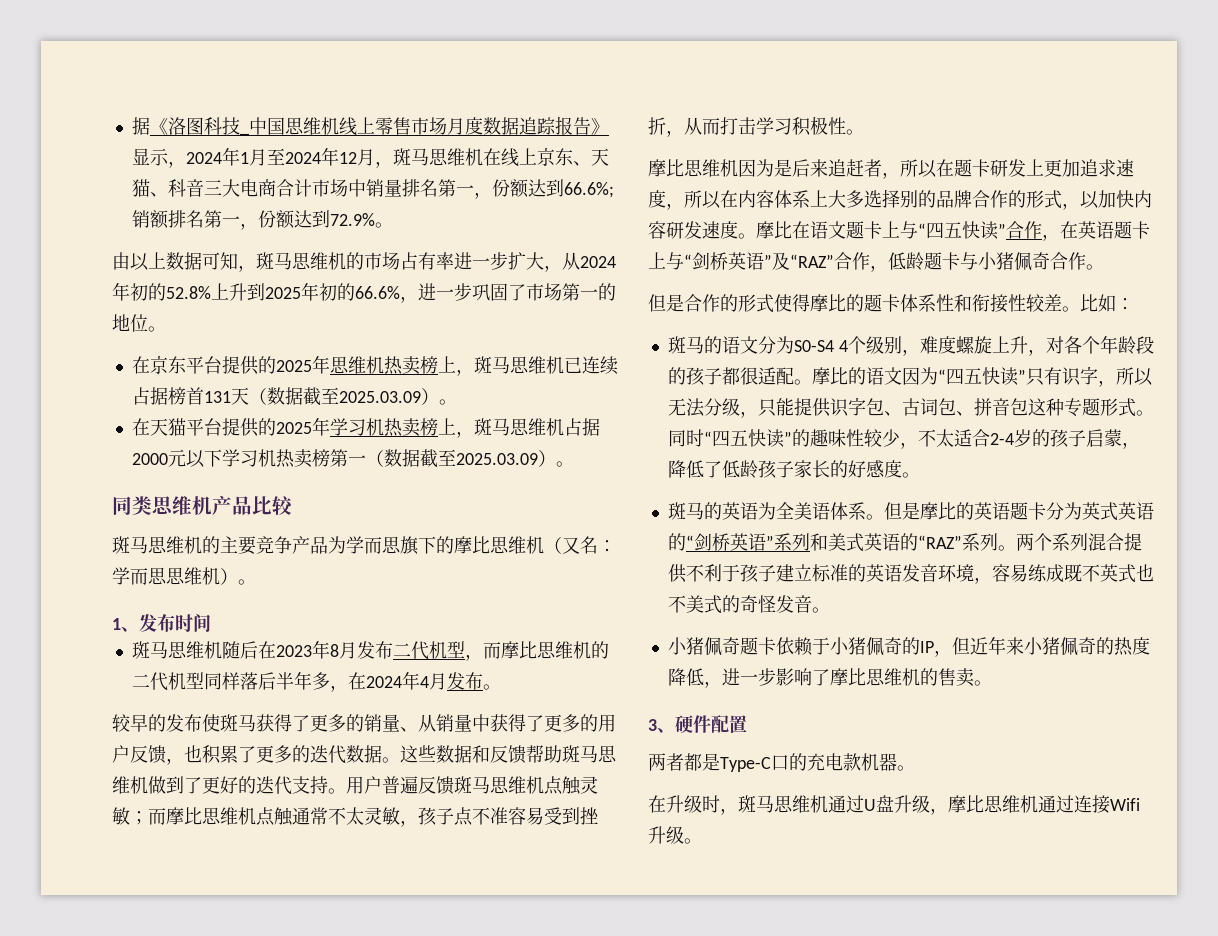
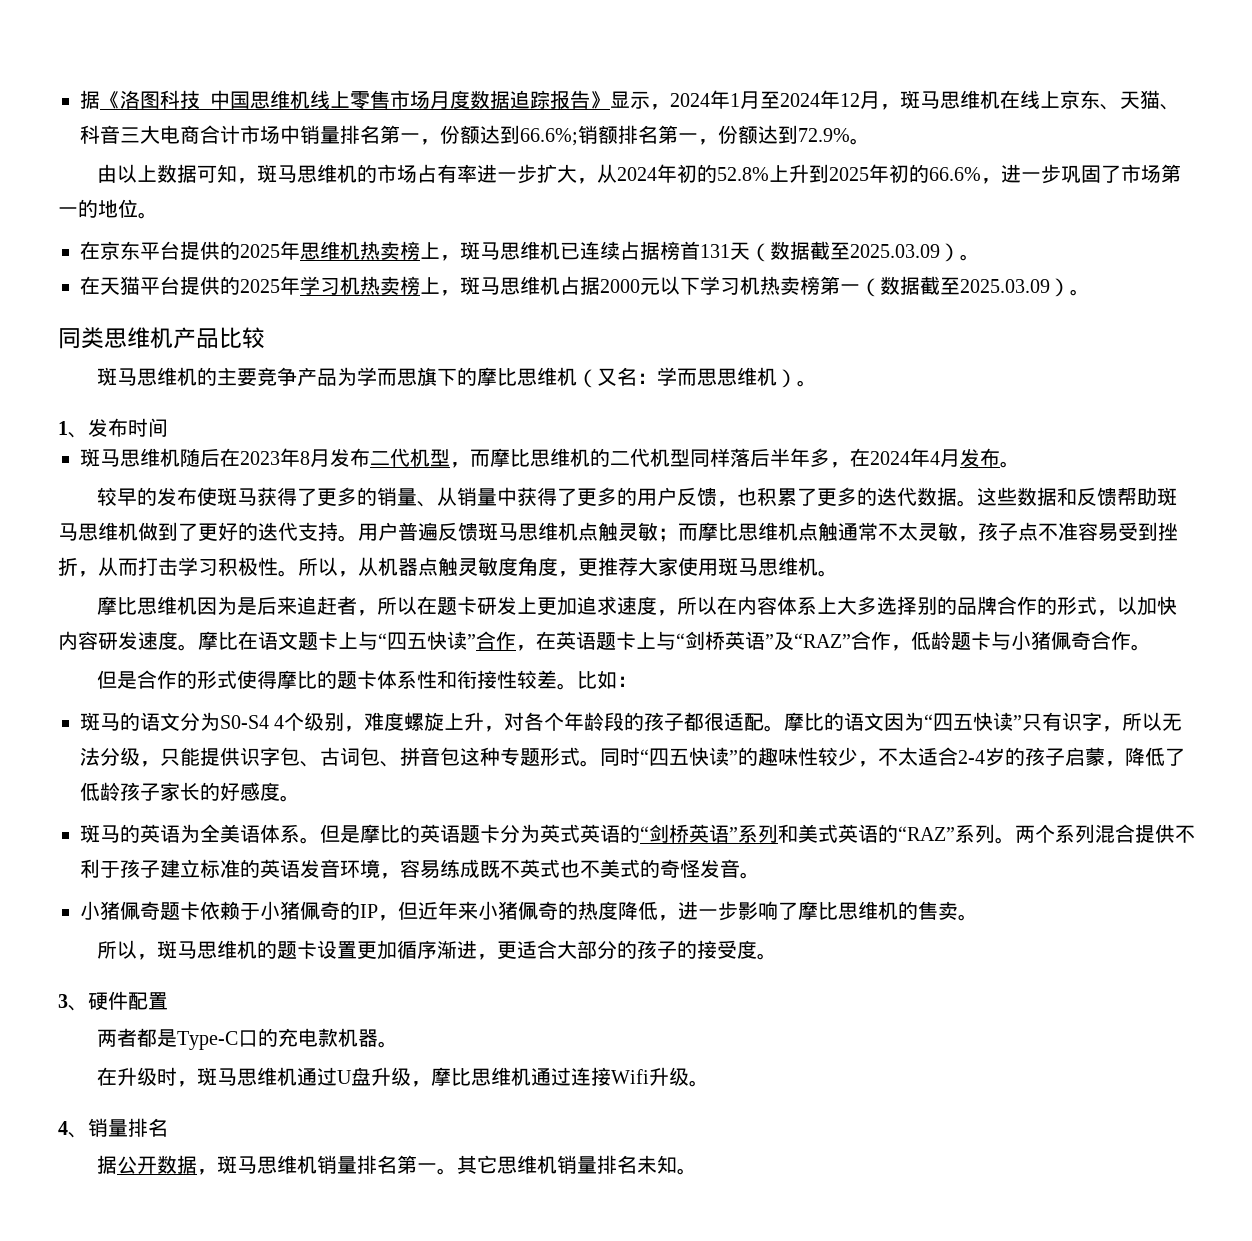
(864, 132) none -> [298,557,838,577] 所以，从机器点触灵敏度角度，更推荐大家使用斑马思维机。
(992, 683) none -> [97,940,778,960] // 所以，斑马思维机的题卡设置更加循序渐进，更适合大部分的孩子的接受度。
(702, 841) none -> [58,1118,168,1138] [97,1155,698,1175] // 4、销量排名 // 据公开数据，斑马思维机销量排名第一。其它思维机销量排名未知。

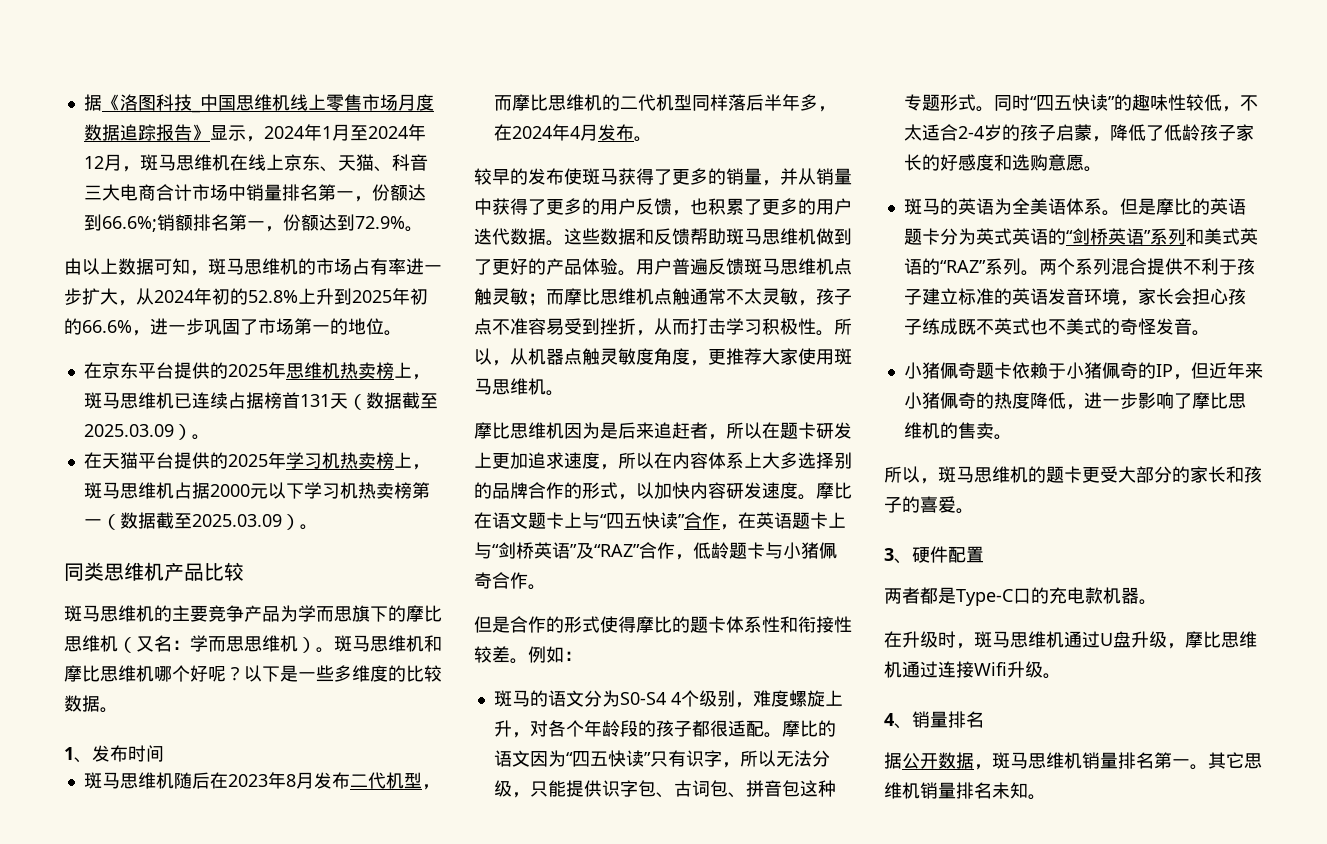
(818, 383) none -> [334,635,442,652] [64,665,442,682] [64,695,118,713] 斑马思维机和摩比思维机哪个好呢？以下是一些多维度的比较数据。
[417,501,438,507] 、 -> [762,168,798,186] ，并
(878, 496) none -> [816,198,852,215] 用户
[258,522,338,541] 迭代支持 -> [546,258,618,275] 产品体验
[577,671,598,689] 比 -> [528,646,546,663] 例
[838,747,858,766] 少 -> [1203,94,1222,111] 低
(280, 791) none -> [993,154,1084,171] 和选购意愿
[400,859,440,879] 容易 -> [1137,288,1246,305] [903,319,922,335] 家长会担心孩子
[317,940,758,960] 设置更加循序渐进，更适合大部分的孩子的接受度 -> [1082,466,1262,483] [884,496,956,513] 更受大部分的家长和孩子的喜爱

